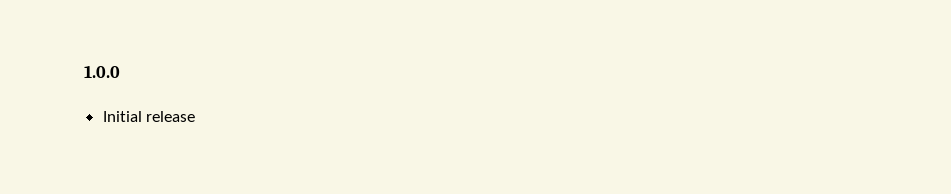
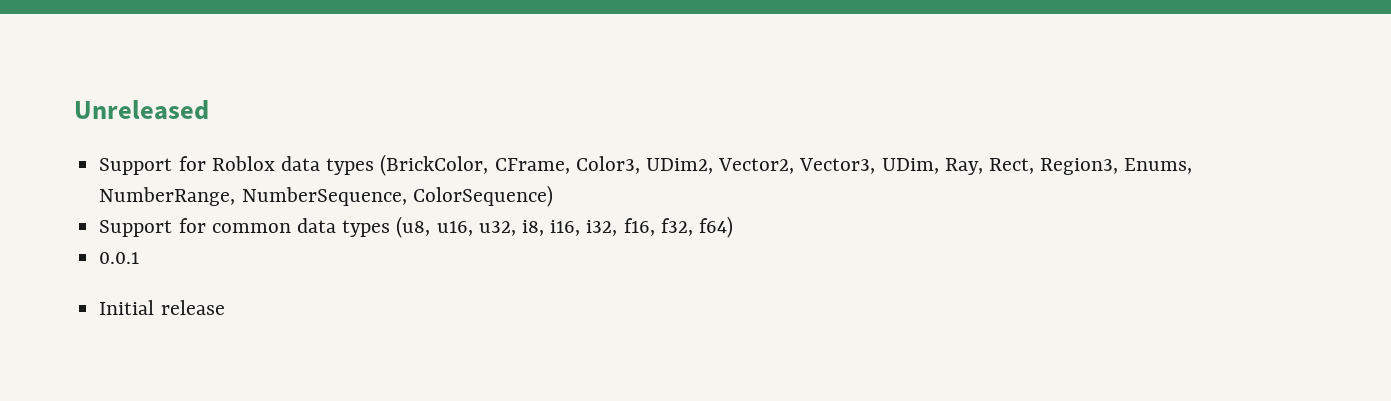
[84,65,120,78] 1.0.0 -> [74,100,209,120] [99,154,1193,176] [99,185,553,207] [99,216,734,238] [99,252,140,264] Unreleased // Support for Roblox data types (BrickColor, CFrame, Color3, UDim2, Vector2, Vector3, UDim, Ray, Rect, Region3, Enums, NumberRange, NumberSequence, ColorSequence) // Support for common data types (u8, u16, u32, i8, i16, i32, f16, f32, f64) // 0.0.1

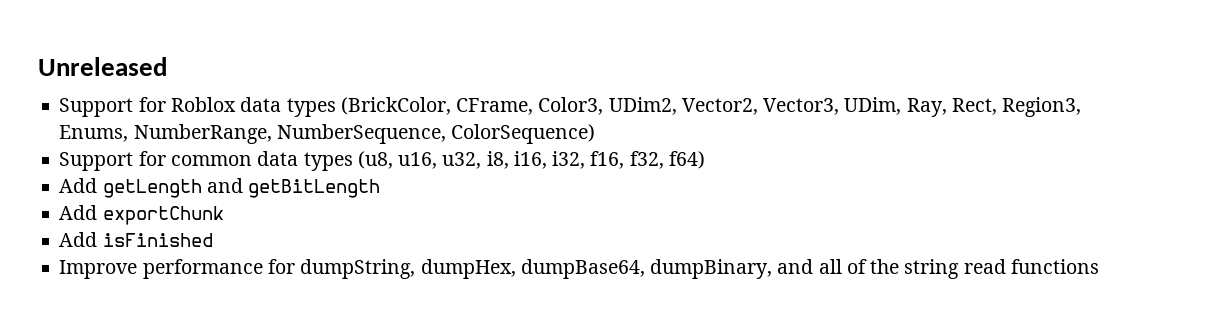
[99,252,140,264] [99,300,225,315] 0.0.1 // Initial release -> [59,178,381,198] [59,205,224,225] [59,232,213,247] [59,259,1099,279] Add getLength and getBitLength // Add exportChunk // Add isFinished // Improve performance for dumpString, dumpHex, dumpBase64, dumpBinary, and all of the string read functions

